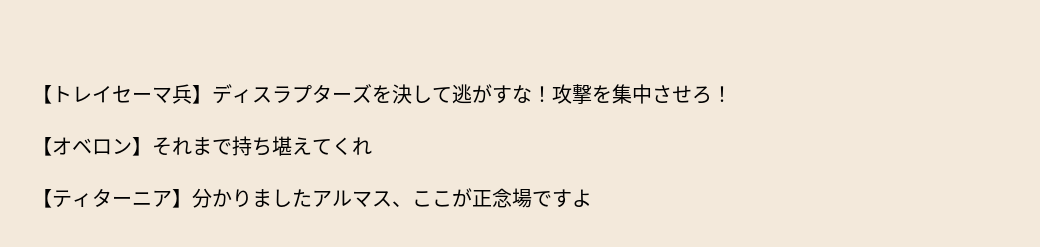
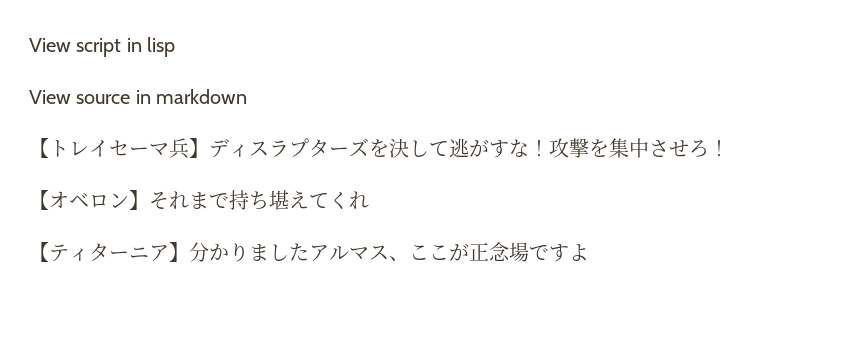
(32, 94) none -> [29,37,176,57] [29,89,248,104] View script in lisp // View source in markdown //

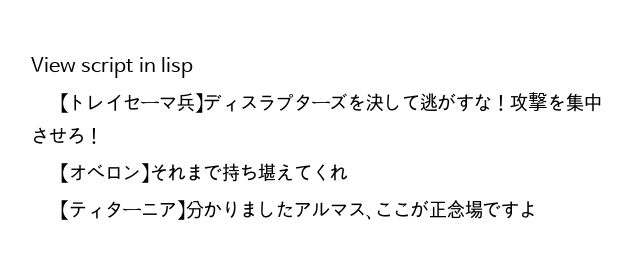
[29,89,248,104] // View source in markdown -> (193, 67) none

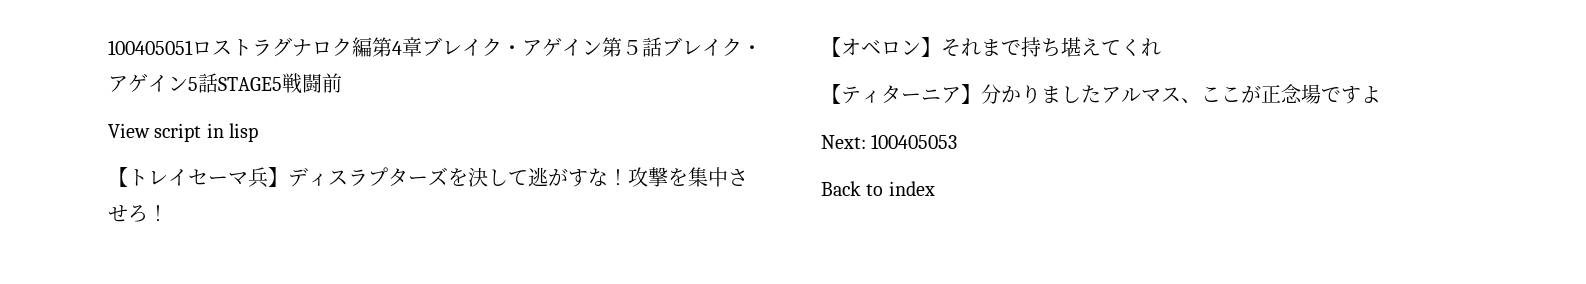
(31, 65) none -> [108,37,762,57] [108,73,342,94] 100405051ロストラグナロク編第4章ブレイク・アゲイン第５話ブレイク・アゲイン5話STAGE5戦闘前 //
(537, 209) none -> [821,134,958,149] [821,181,935,196] // Next: 100405053 // Back to index

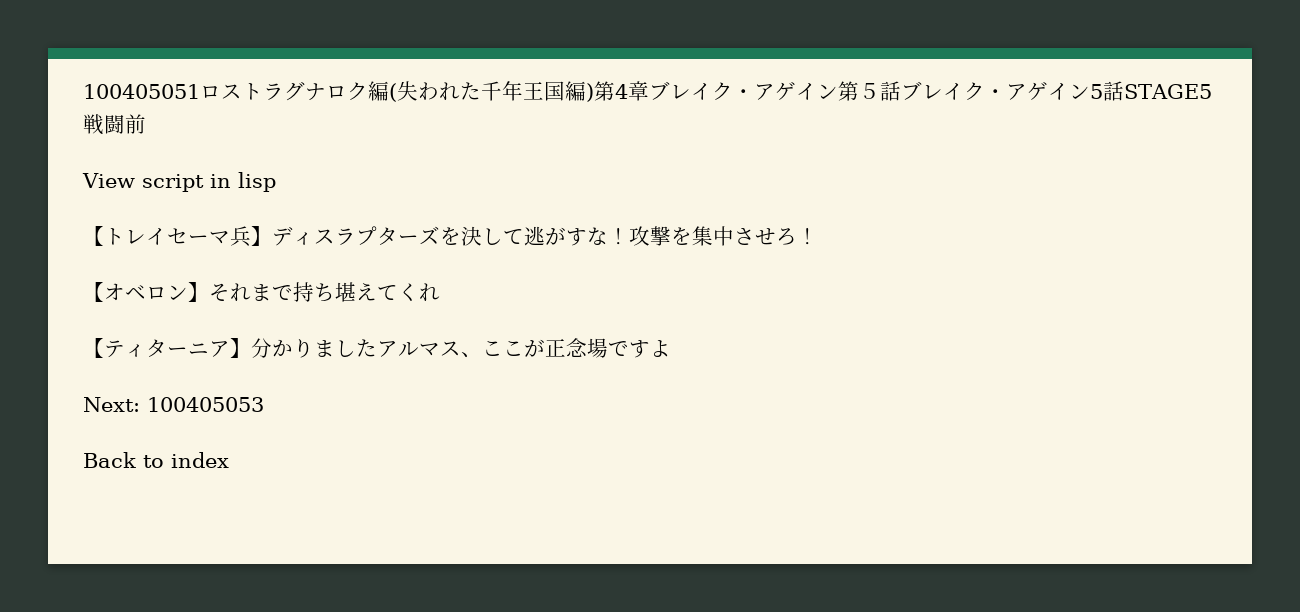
(372, 47) none -> [389,81,594,102] (失われた千年王国編)

